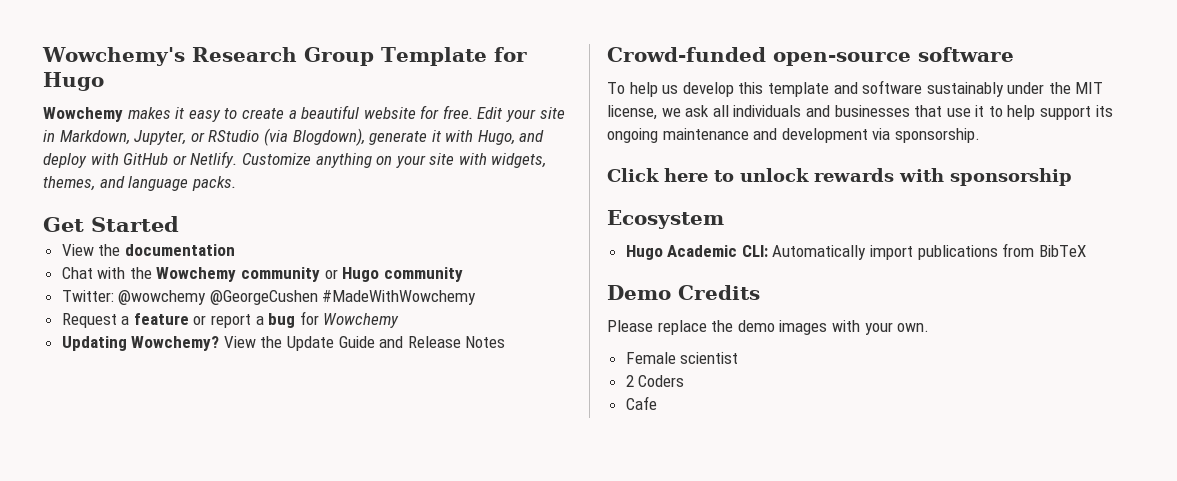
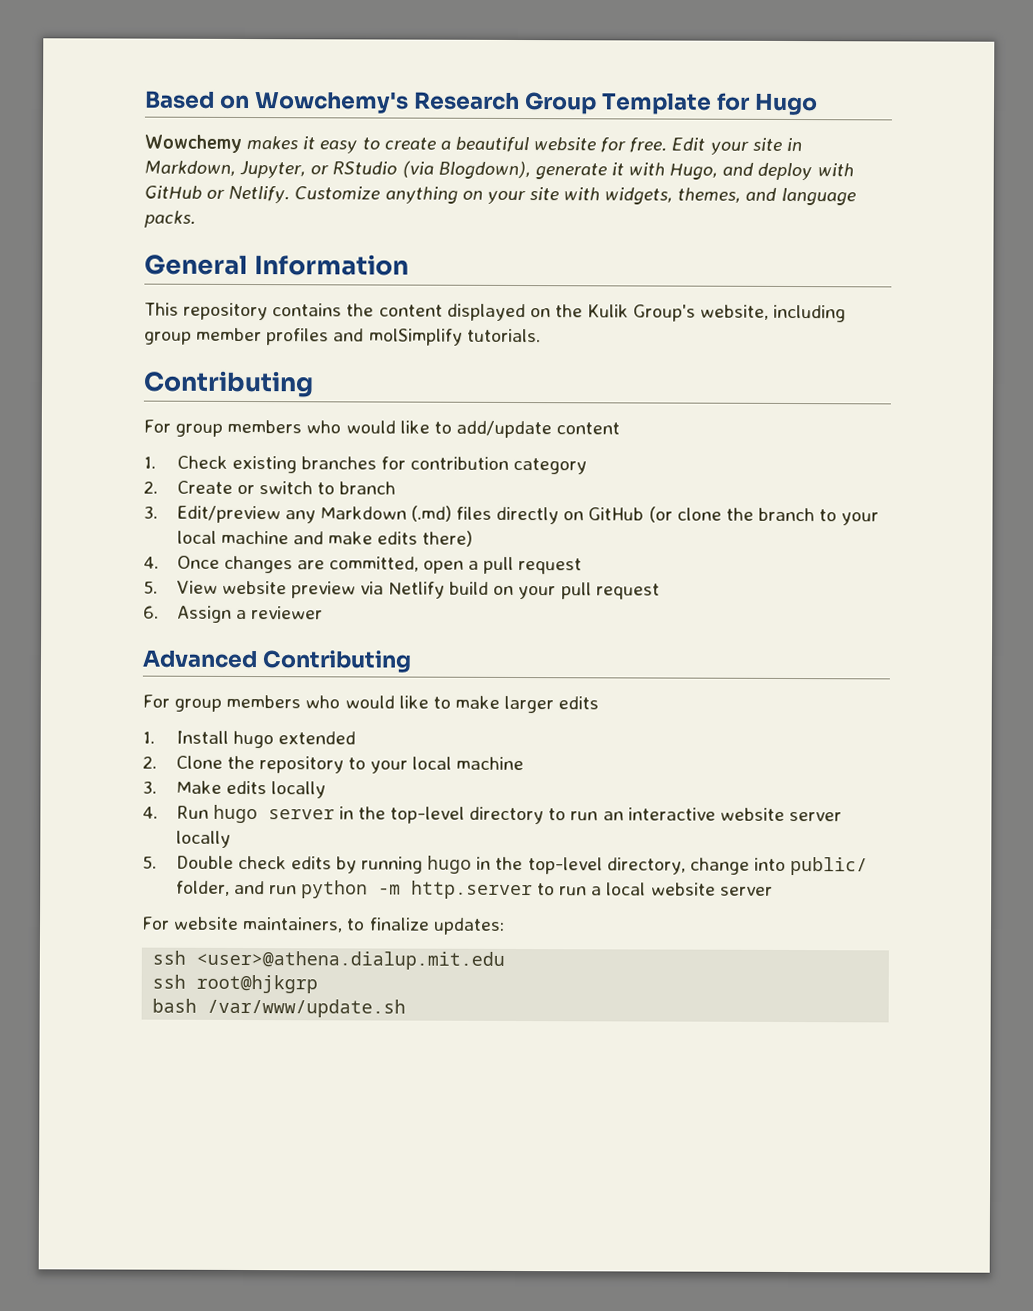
(42, 56) none -> [145,90,250,110] Based on
[43,216,179,232] [61,244,235,256] [61,267,463,282] [61,290,477,305] [61,311,400,328] [61,336,506,351] [607,47,1014,66] [607,80,1104,97] [607,105,1113,120] [607,128,980,143] [607,168,1072,186] [607,210,724,229] [625,243,1086,260] [607,285,760,300] [607,320,930,335] [625,352,739,364] [625,375,685,387] [625,396,657,410] Get Started // View the documentation // Chat with the Wowchemy community or Hugo community // Twitter: @wowchemy @GeorgeCushen #MadeWithWowchemy // Request a feature or report a bug for Wowchemy // Updating Wowchemy? View the Update Guide and Release Notes // Crowd-funded open-source software // To help us develop this template and software sustainably under the MIT license, we ask all individuals and businesses that use it to help support its ongoing maintenance and development via sponsorship. // Click here to unlock rewards with sponsorship // Ecosystem // Hugo Academic CLI: Automatically import publications from BibTeX // Demo Credits // Please replace the demo images with your own. // Female scientist // 2 Coders // Cafe -> [144,254,409,276] [144,302,847,323] [144,327,541,346] [143,370,314,398] [143,419,621,439] [143,455,588,475] [143,480,397,495] [143,505,880,526] [176,530,474,547] [143,555,583,575] [143,580,660,600] [143,605,323,623] [142,649,412,673] [142,694,600,714] [142,730,356,749] [142,755,525,774] [142,780,326,799] [142,804,842,825] [175,830,231,848] [142,855,869,876] [175,880,773,900] [141,916,505,935] [152,950,506,970] [152,974,319,994] [152,998,407,1018] General Information // This repository contains the content displayed on the Kulik Group's website, including group member profiles and molSimplify tutorials. // Contributing // For group members who would like to add/update content // 1. Check existing branches for contribution category // 2. Create or switch to branch // 3. Edit/preview any Markdown (.md) files directly on GitHub (or clone the branch to your local machine and make edits there) // 4. Once changes are committed, open a pull request // 5. View website preview via Netlify build on your pull request // 6. Assign a reviewer // Advanced Contributing // For group members who would like to make larger edits // 1. Install hugo extended // 2. Clone the repository to your local machine // 3. Make edits locally // 4. Run hugo server in the top-level directory to run an interactive website server locally // 5. Double check edits by running hugo in the top-level directory, change into public/ folder, and run python -m http.server to run a local website server // For website maintainers, to finalize updates: // ssh <user>@athena.dialup.mit.edu // ssh root@hjkgrp // bash /var/www/update.sh

